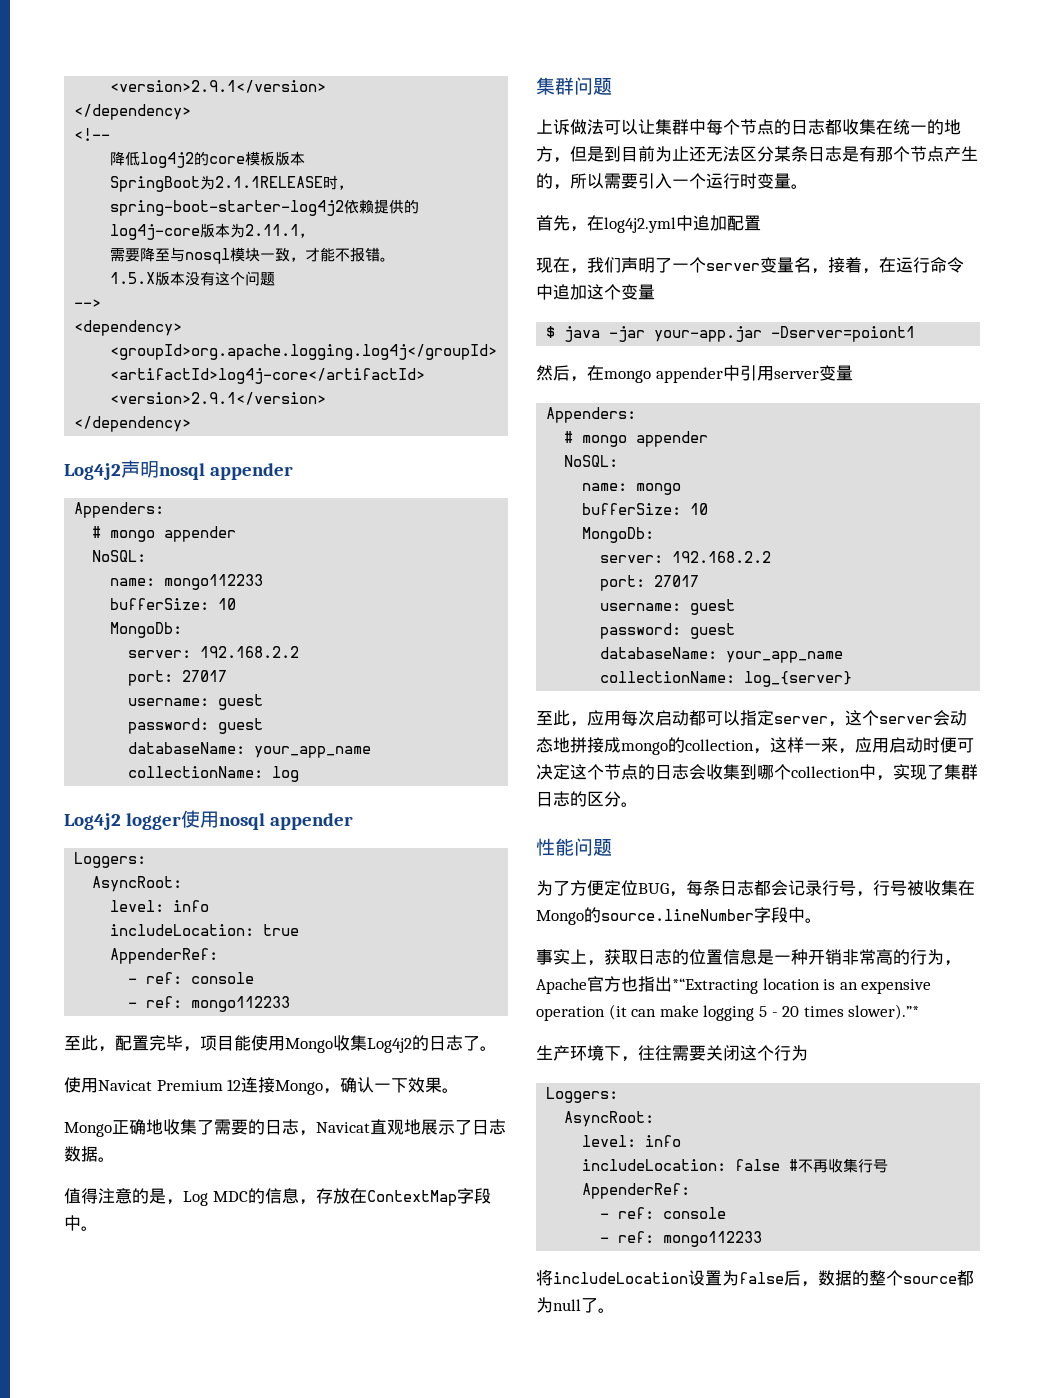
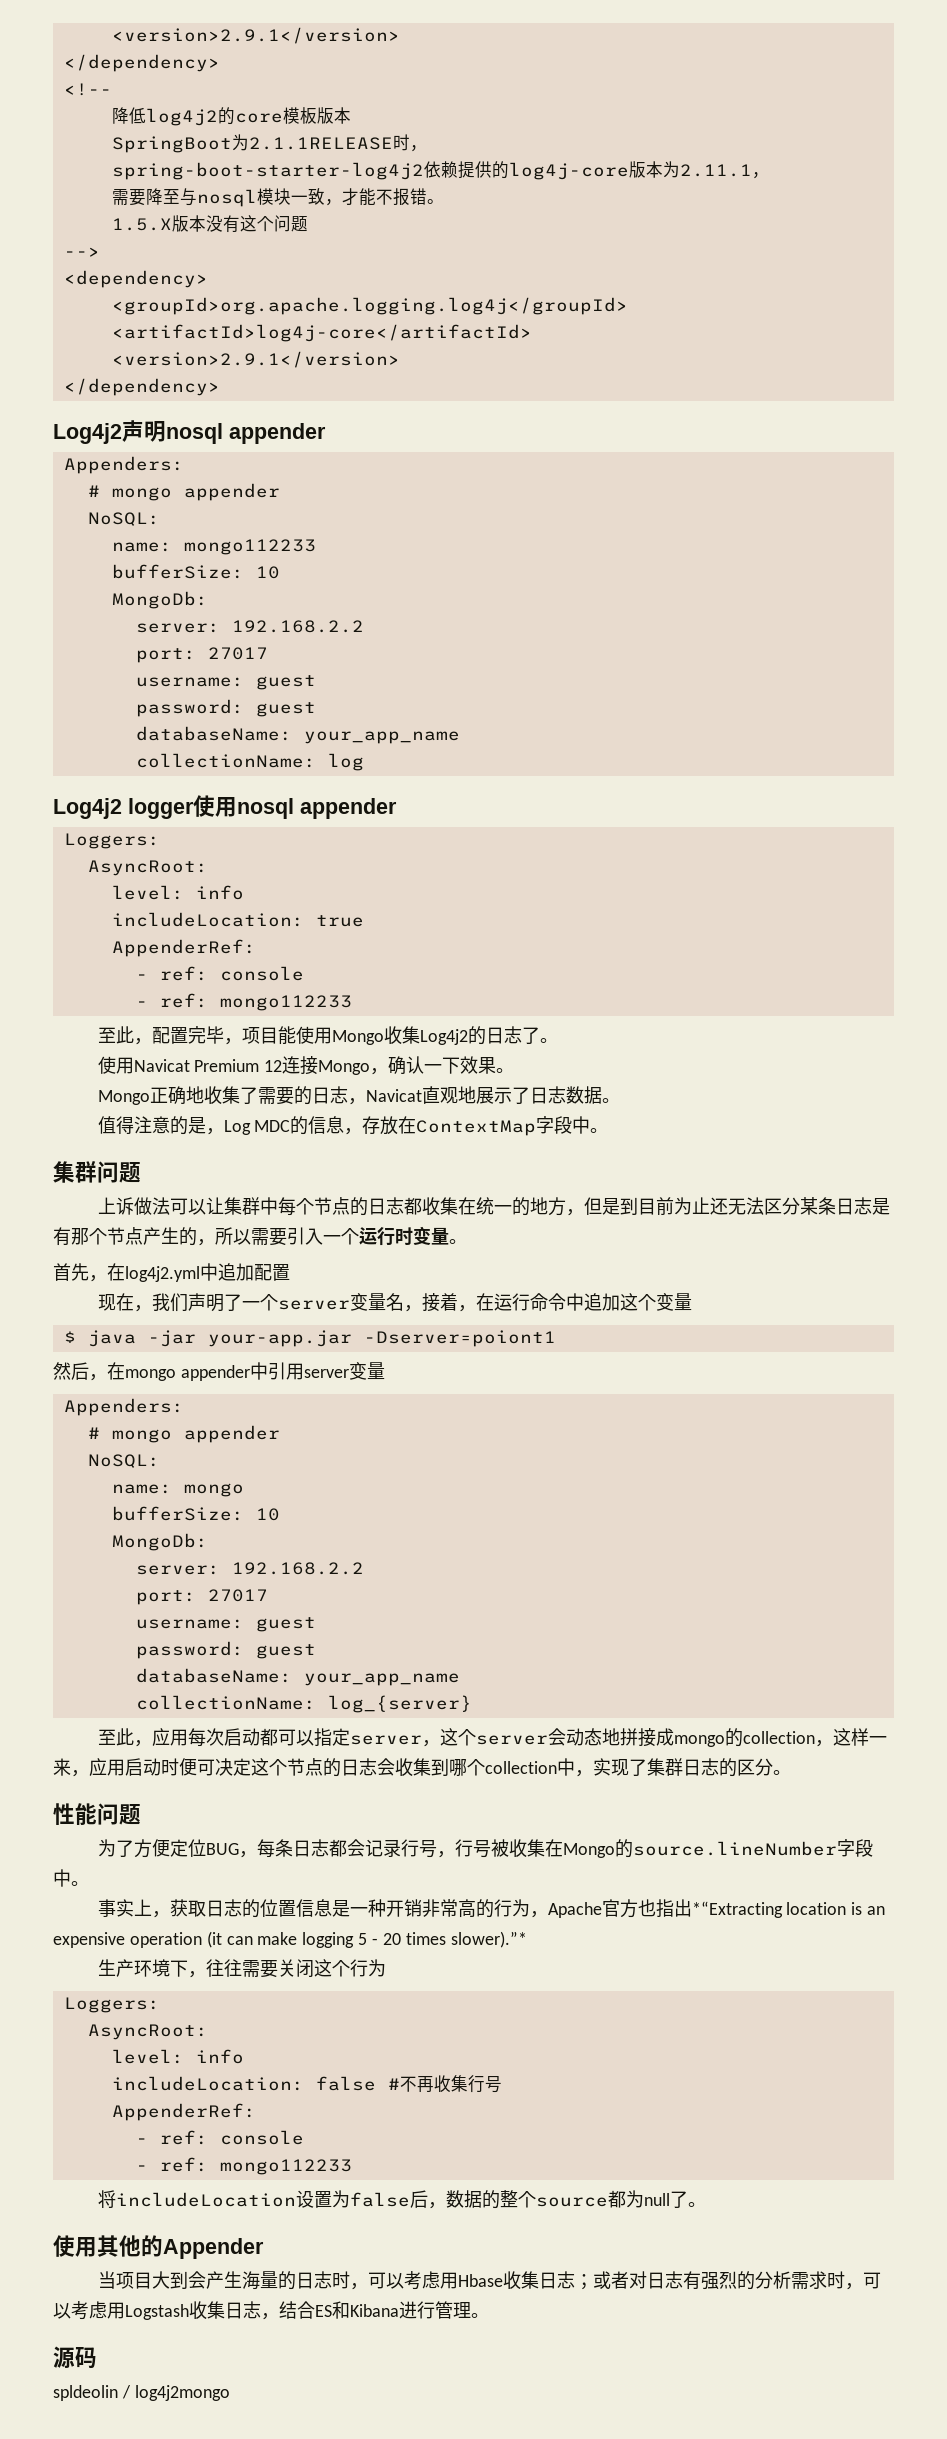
(615, 1310) none -> [53,2235,264,2259] [97,2271,881,2290] [53,2301,489,2320] [53,2346,97,2369] [53,2385,230,2401] // 使用其他的Appender // 当项目大到会产生海量的日志时，可以考虑用Hbase收集日志；或者对日志有强烈的分析需求时，可以考虑用Logstash收集日志，结合ES和Kibana进行管理。 // 源码 // spldeolin / log4j2mongo

